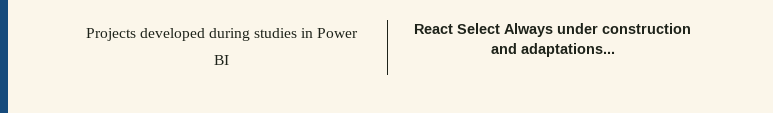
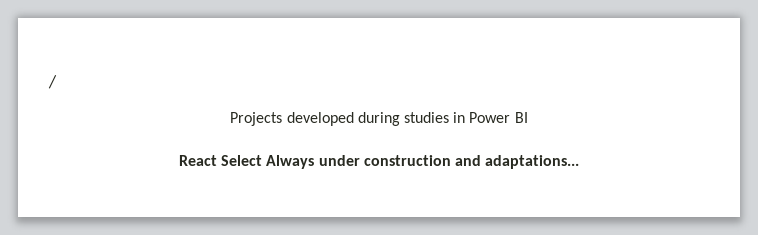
(85, 34) none -> [48,74,57,89] / //

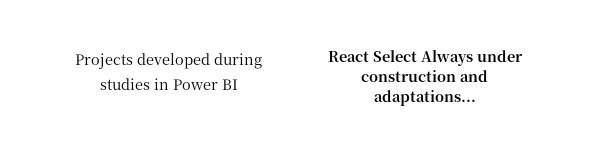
[48,74,57,89] / // -> (75, 61) none

